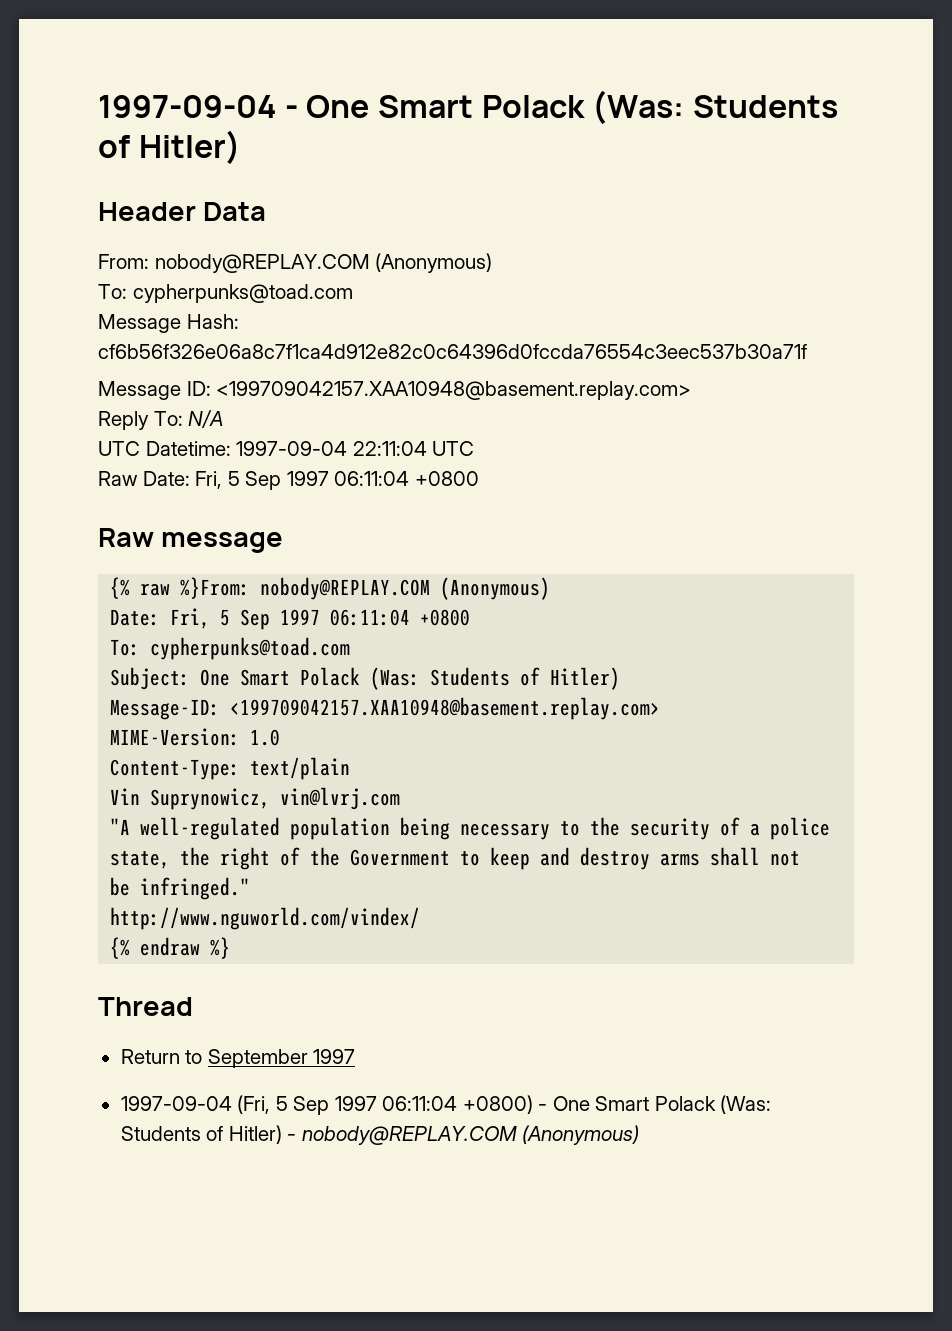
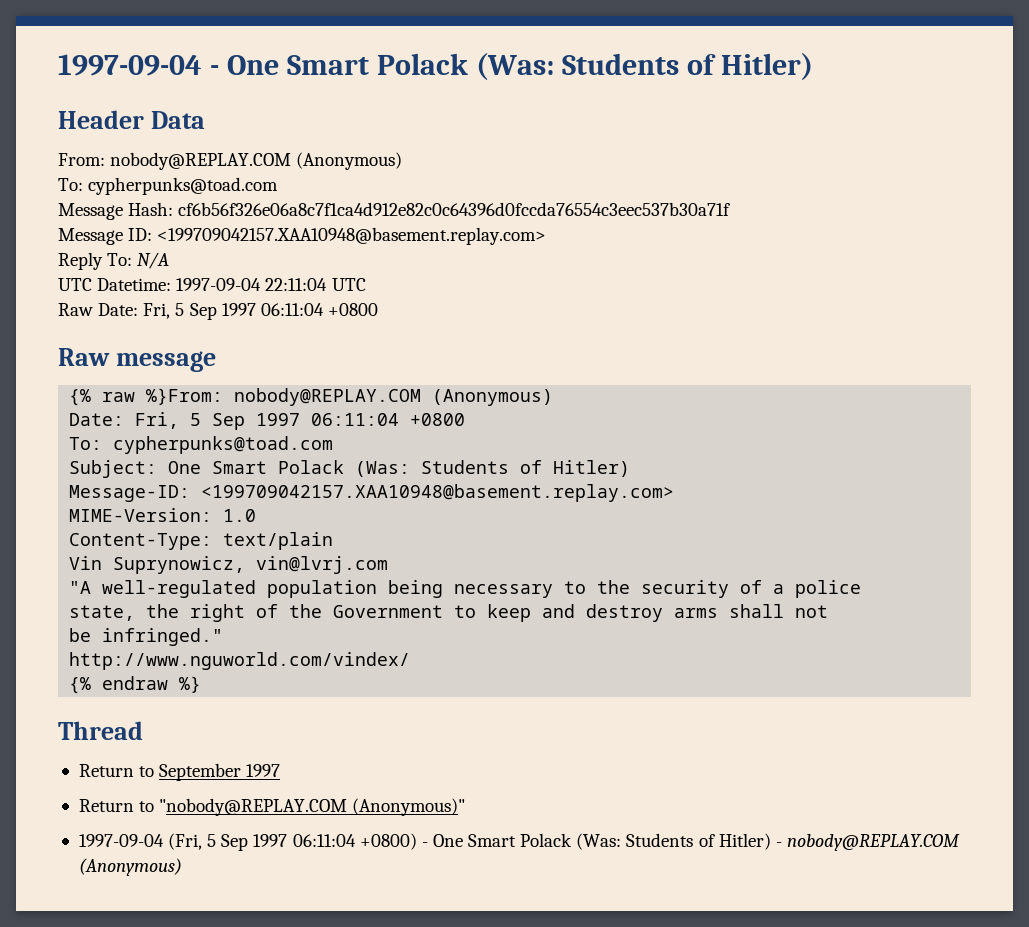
(356, 1056) none -> [78,798,466,816] // Return to "nobody@REPLAY.COM (Anonymous)"

